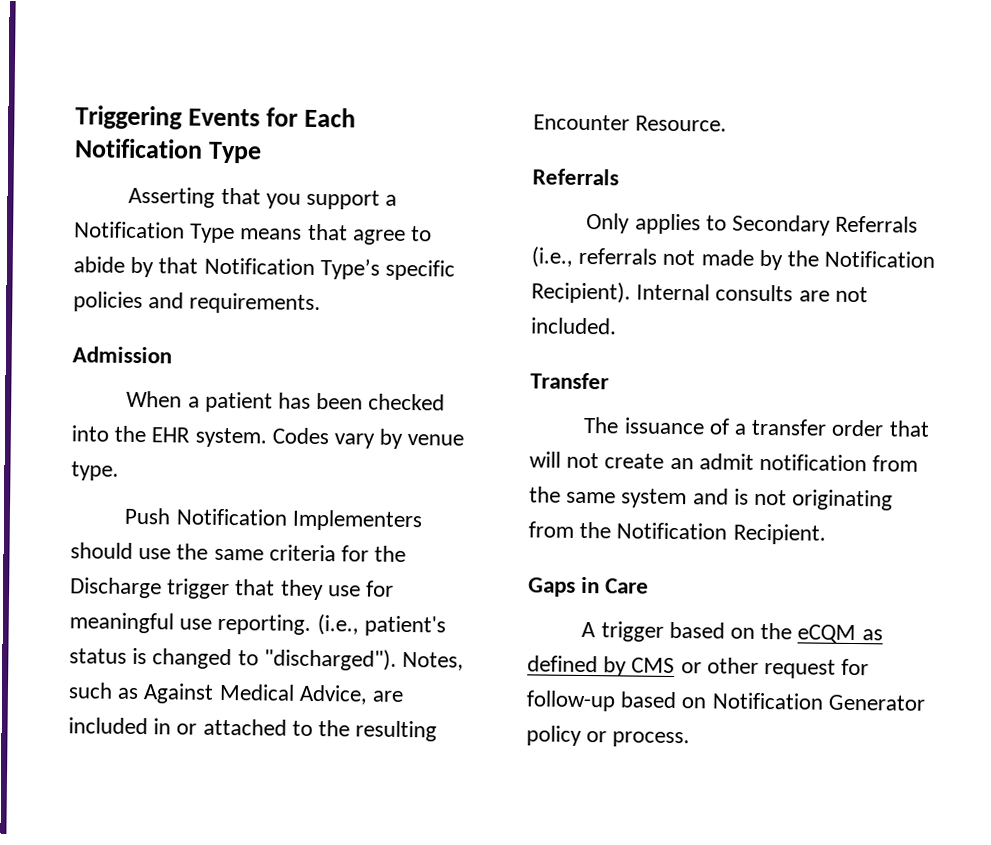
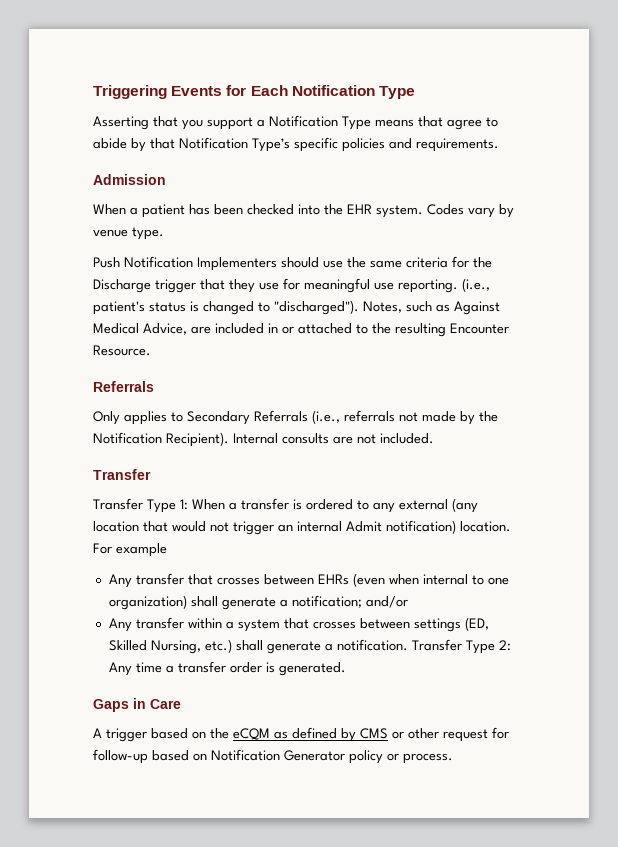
[583,416,930,437] [529,451,919,472] [529,486,894,511] [528,521,826,545] The issuance of a transfer order that will not create an admit notification from the same system and is not originating from the Notification Recipient. -> [93,498,478,513] [93,520,511,535] [93,543,167,557] [108,573,509,588] [108,595,408,610] [108,617,489,632] [108,639,511,654] [108,661,346,676] Transfer Type 1: When a transfer is ordered to any external (any location that would not trigger an internal Admit notification) location. For example // Any transfer that crosses between EHRs (even when internal to one organization) shall generate a notification; and/or // Any transfer within a system that crosses between settings (ED, Skilled Nursing, etc.) shall generate a notification. Transfer Type 2: Any time a transfer order is generated.

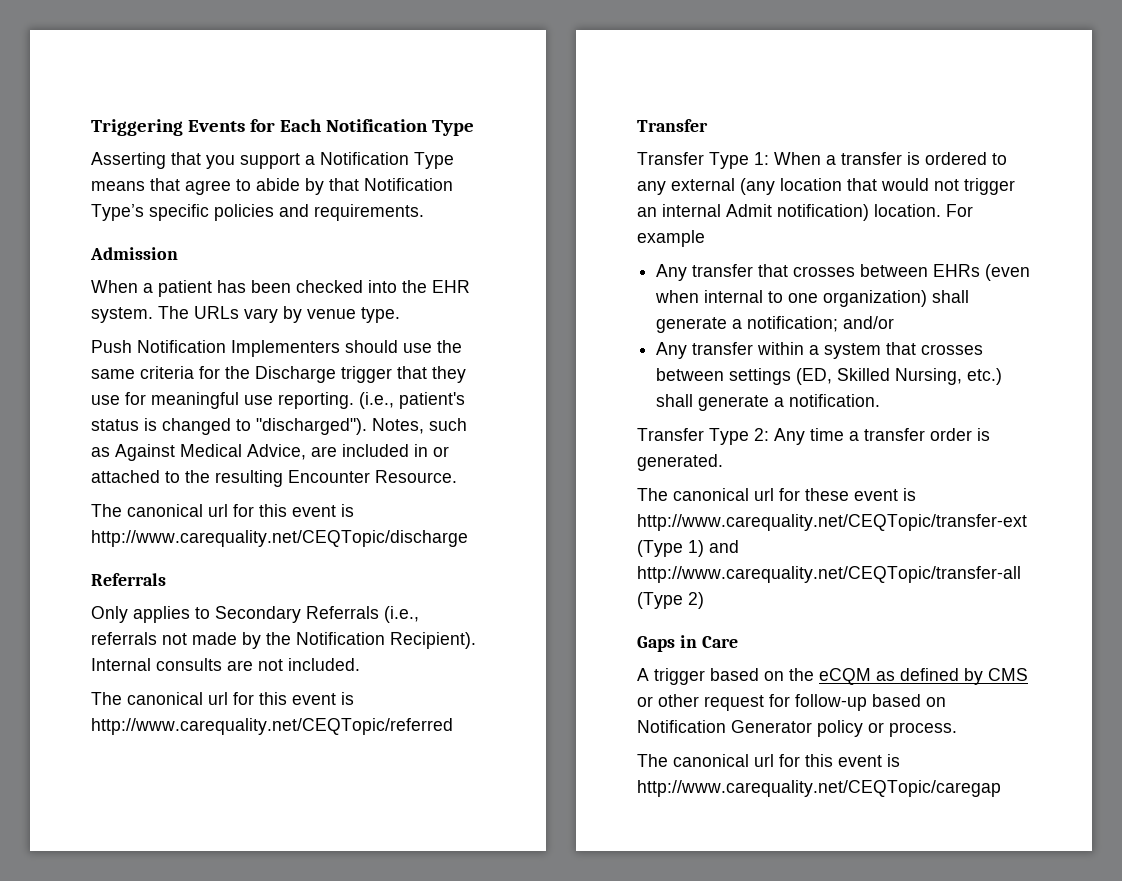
[427,204,464,215] Codes -> [158,306,239,319] The URLs
(151, 350) none -> [91,504,354,517] [91,530,468,547] // The canonical url for this event is http://www.carequality.net/CEQTopic/discharge
(434, 438) none -> [91,692,354,705] [91,718,453,735] // The canonical url for this event is http://www.carequality.net/CEQTopic/referred
(408, 645) none -> (881, 400) //
(346, 669) none -> [637,488,916,501] [637,514,1027,531] [637,540,739,557] [637,566,1021,583] [637,592,704,609] // The canonical url for these event is http://www.carequality.net/CEQTopic/transfer-ext (Type 1) and http://www.carequality.net/CEQTopic/transfer-all (Type 2)
(453, 758) none -> [637,754,900,767] [637,780,1001,797] // The canonical url for this event is http://www.carequality.net/CEQTopic/caregap

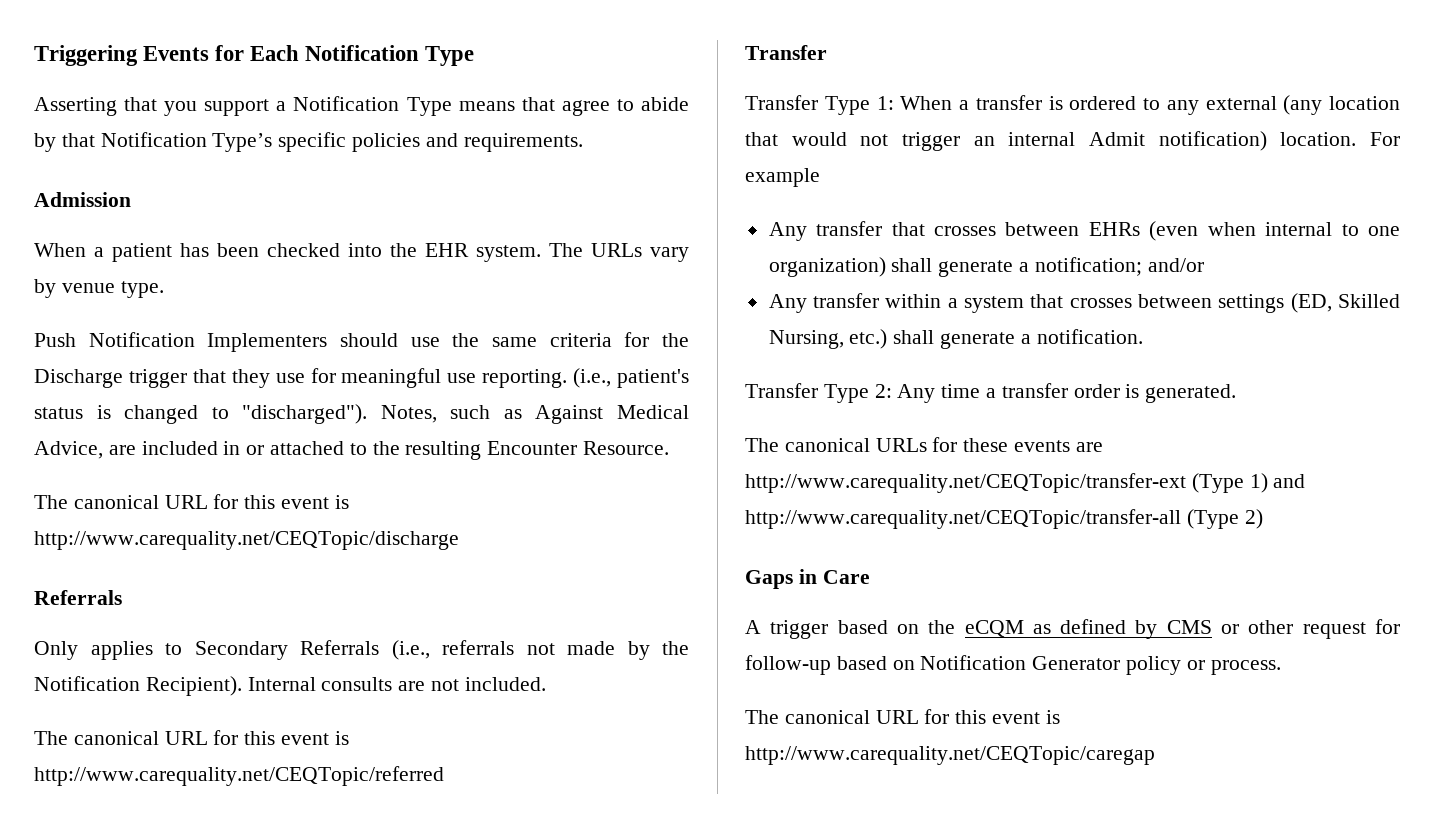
[208,504,228,517] url -> [164,495,208,509] URL
[208,692,228,705] url -> [164,731,208,745] URL
[754,488,774,501] url -> [875,438,927,452] URLs
[854,488,916,501] event is -> [1014,440,1103,452] events are
[754,754,774,767] url -> [875,710,919,724] URL

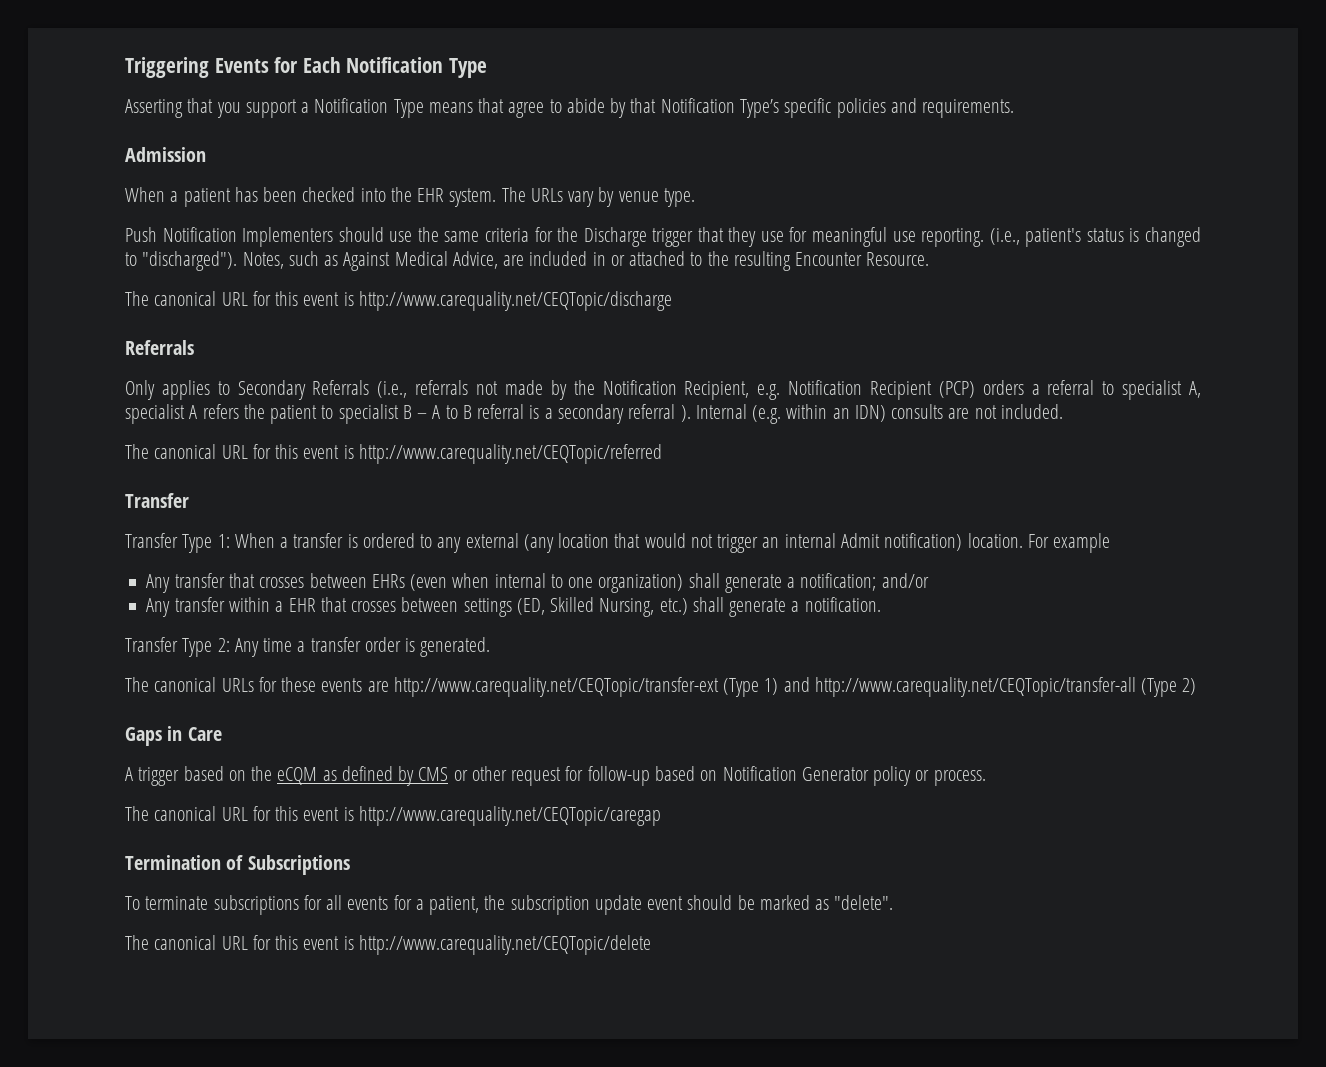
[145,676,316,696] Recipient). Internal -> [684,380,1201,400] [125,404,886,424] Recipient, e.g. Notification Recipient (PCP) orders a referral to specialist A, specialist A refers the patient to specialist B – A to B referral is a secondary referral ). Internal (e.g. within an IDN)
[963,296,1024,313] system -> [288,598,316,612] EHR
(1155, 755) none -> [125,855,350,875] [125,895,894,915] [125,935,651,955] // Termination of Subscriptions // To terminate subscriptions for all events for a patient, the subscription update event should be marked as "delete". // The canonical URL for this event is http://www.carequality.net/CEQTopic/delete

